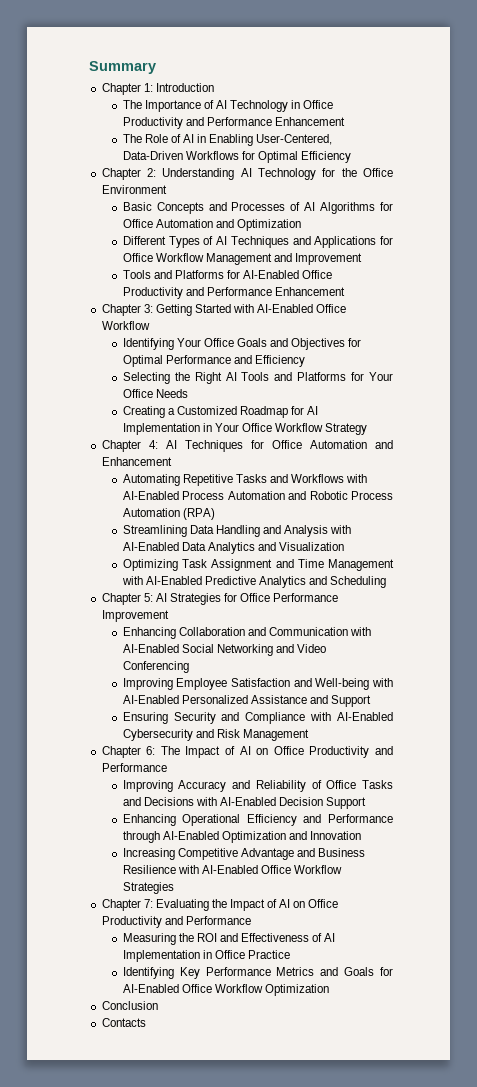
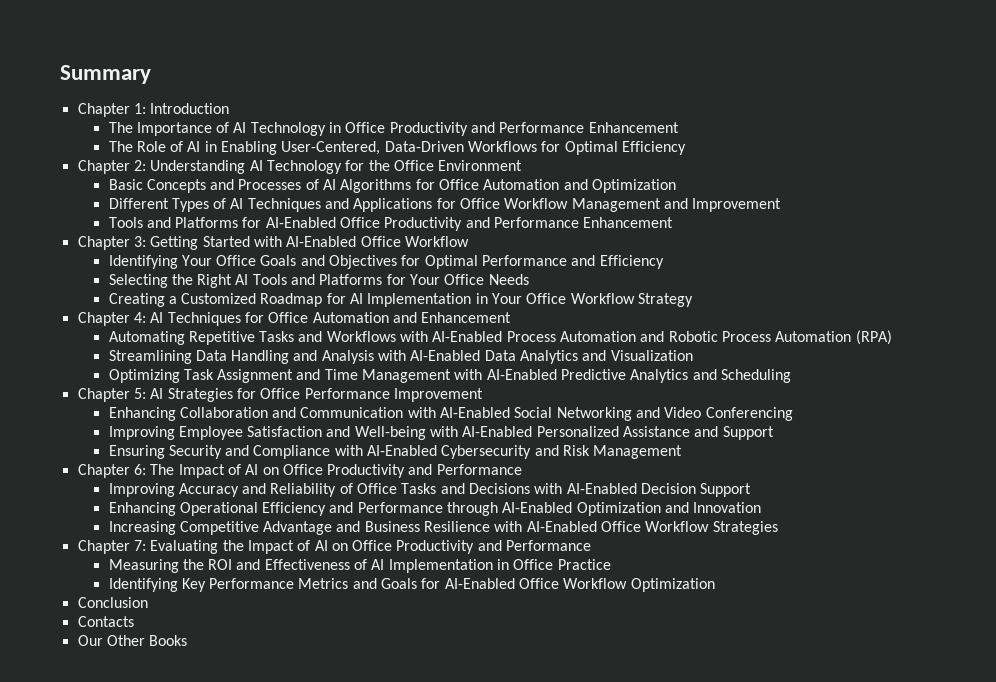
(146, 1022) none -> [77,635,188,646] // Our Other Books

